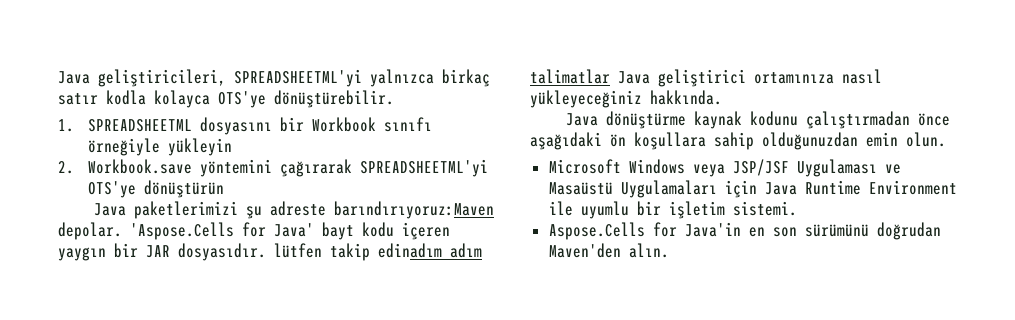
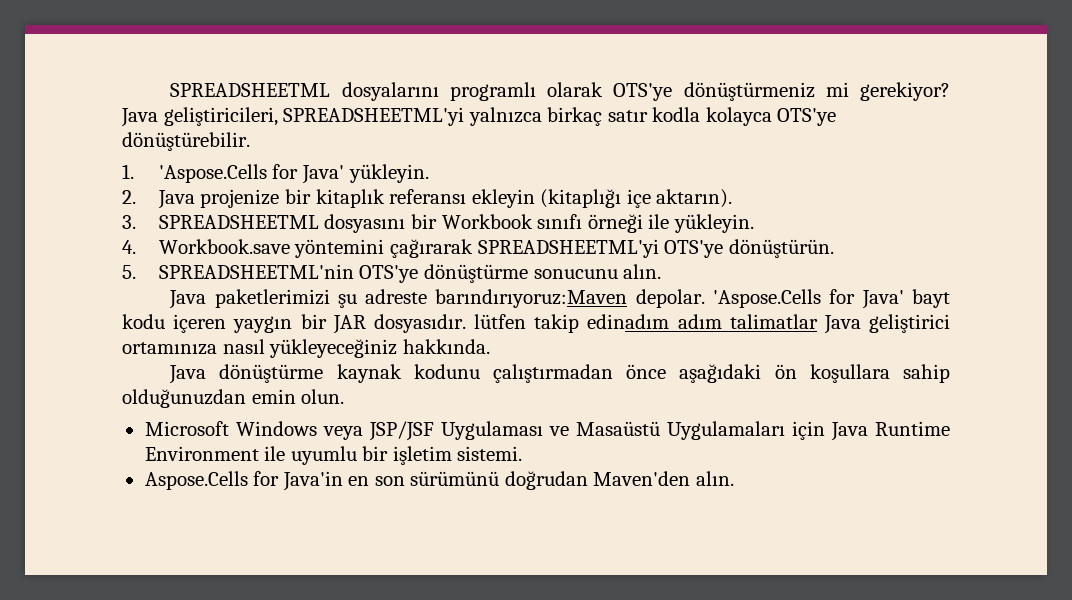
(58, 77) none -> [170,82,951,101] SPREADSHEETML dosyalarını programlı olarak OTS'ye dönüştürmeniz mi gerekiyor?
(74, 125) none -> [158,164,429,184] [122,189,733,209] [122,215,136,229] 'Aspose.Cells for Java' yükleyin. // 2. Java projenize bir kitaplık referansı ekleyin (kitaplığı içe aktarın). // 3.
[88,138,233,156] [58,161,74,174] örneğiyle yükleyin // 2. -> [587,214,754,233] [122,240,136,254] örneği ile yükleyin. // 4.
[144,180,225,198] dönüştürün -> [728,239,834,258] [122,264,662,283] dönüştürün. // 5. SPREADSHEETML'nin OTS'ye dönüştürme sonucunu alın.

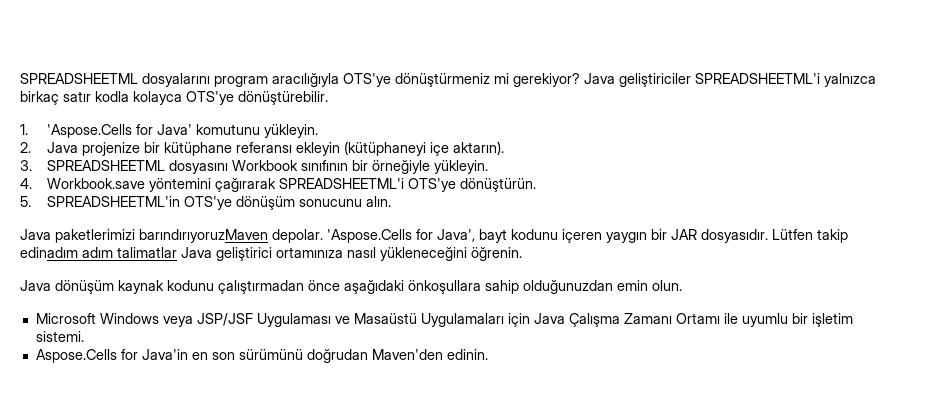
[449,82,603,101] programlı olarak -> [214,73,339,87] program aracılığıyla
[163,107,465,126] geliştiricileri, SPREADSHEETML'yi -> [619,73,820,87] geliştiriciler SPREADSHEETML'i
(344, 174) none -> [195,124,260,135] komutunu
[315,189,385,208] kitaplık -> [163,142,232,156] kütüphane
[540,189,622,208] (kitaplığı -> [343,141,426,156] (kütüphaneyi
[410,214,670,233] bir Workbook sınıfı örneği ile -> [231,160,430,174] Workbook sınıfının bir örneğiyle
[477,239,659,258] SPREADSHEETML'yi -> [278,178,404,189] SPREADSHEETML'i
[158,264,528,283] SPREADSHEETML'nin OTS'ye dönüştürme -> [46,196,295,210] SPREADSHEETML'in OTS'ye dönüşüm
[337,289,950,309] [122,314,165,329] şu adreste barındırıyoruz:Maven depolar. 'Aspose.Cells for Java' bayt kodu -> [139,229,558,243] barındırıyoruzMaven depolar. 'Aspose.Cells for Java', bayt kodunu
[474,314,526,329] lütfen -> [772,229,813,240] Lütfen
[269,339,490,358] [169,364,324,384] yükleyeceğiniz hakkında. // Java dönüştürme -> [380,247,522,261] [20,280,114,294] yükleneceğini öğrenin. // Java dönüşüm
[774,364,890,383] ön koşullara -> [408,280,481,294] önkoşullara
[875,421,950,436] [144,446,259,461] Runtime Environment -> [568,313,720,327] Çalışma Zamanı Ortamı
[695,471,734,486] alın. -> [446,349,488,360] edinin.

